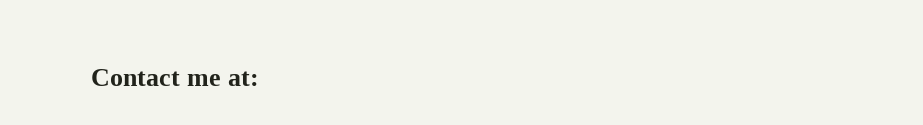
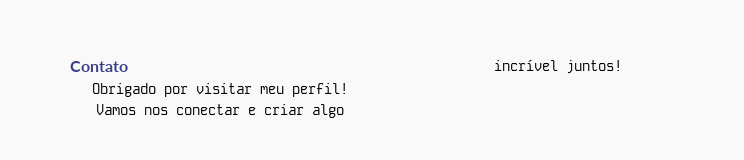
[91,69,260,86] Contact me at: -> [70,61,128,72] [92,83,348,97] [96,104,344,118] [494,59,622,74] Contato // Obrigado por visitar meu perfil! // Vamos nos conectar e criar algo incrível juntos!

